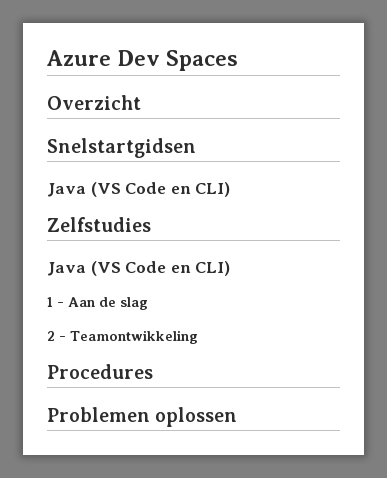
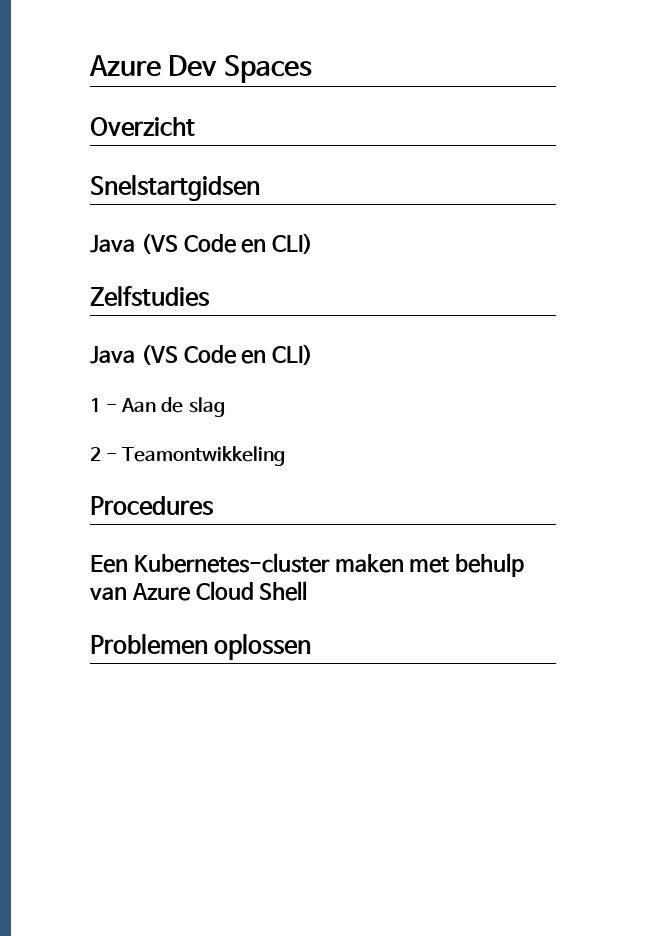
(153, 371) none -> [90,553,525,577] [89,581,308,601] // Een Kubernetes-cluster maken met behulp van Azure Cloud Shell

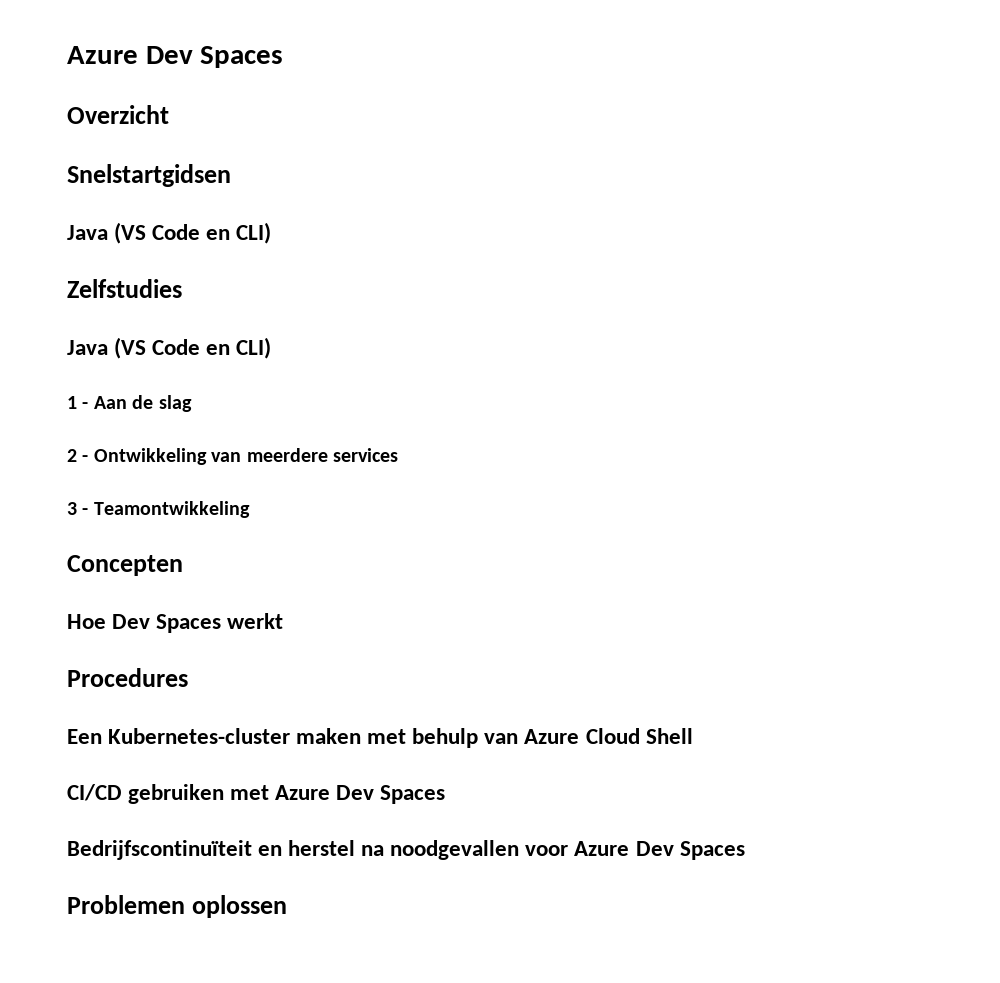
[122,446,286,466] Teamontwikkeling -> [93,448,398,465] [67,501,250,518] [67,555,183,576] [67,613,284,633] Ontwikkeling van meerdere services // 3 - Teamontwikkeling // Concepten // Hoe Dev Spaces werkt
(308, 591) none -> [67,784,446,804] [67,840,745,860] // CI/CD gebruiken met Azure Dev Spaces // Bedrijfscontinuïteit en herstel na noodgevallen voor Azure Dev Spaces

